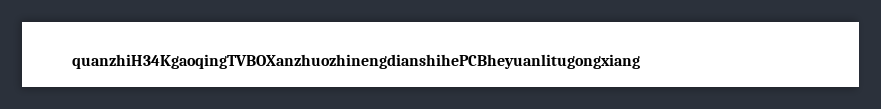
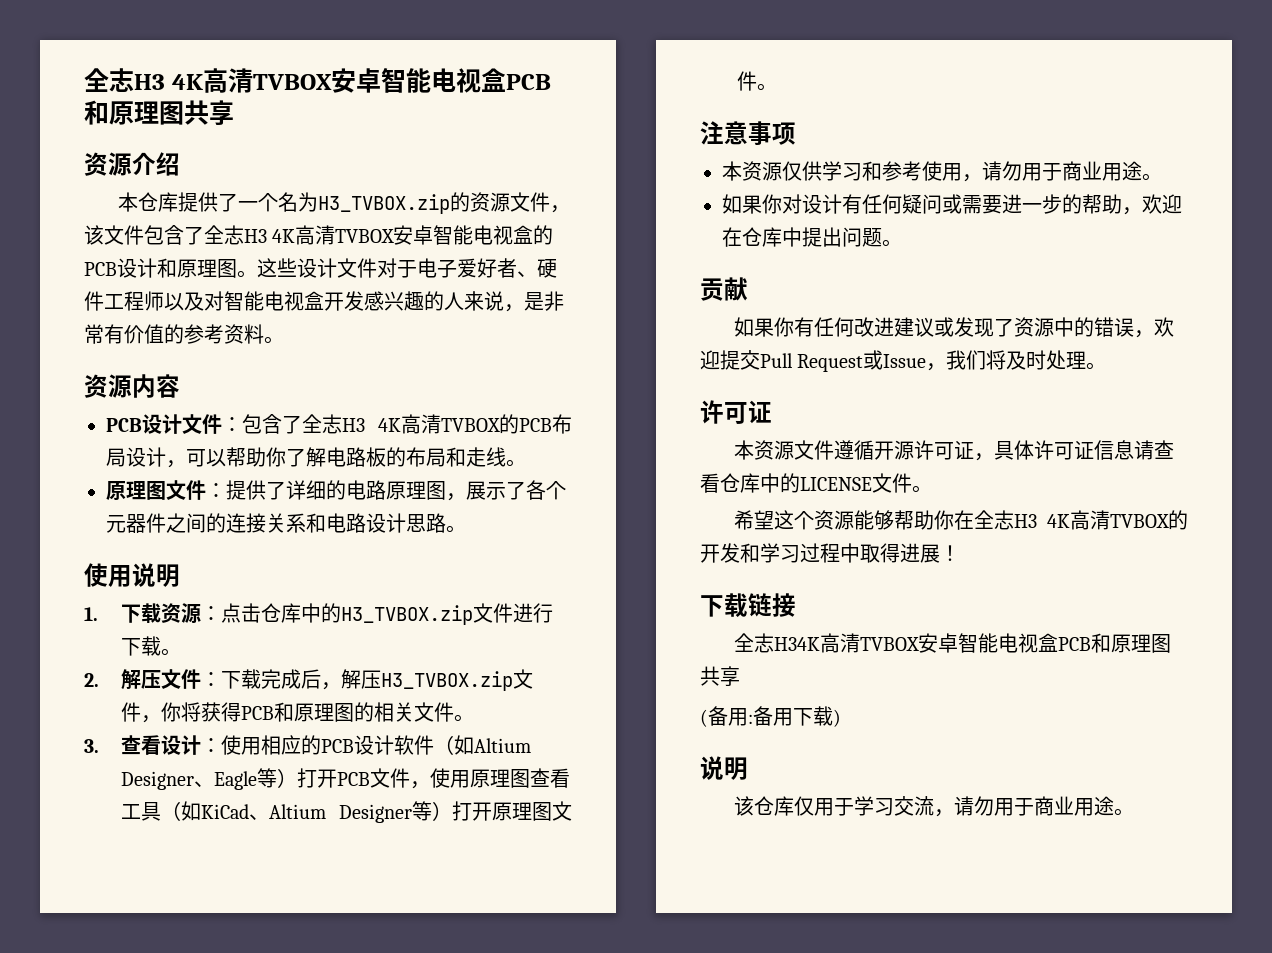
[72,54,640,69] quanzhiH34KgaoqingTVBOXanzhuozhinengdianshihePCBheyuanlitugongxiang -> [84,68,551,93] [84,100,234,125] [84,152,180,176] [118,192,571,214] [84,225,554,245] [84,258,557,278] [84,291,564,312] [84,324,284,344] [84,374,180,398] [106,414,572,434] [106,447,526,468] [106,480,566,501] [106,513,466,533] [84,563,180,587] [84,603,553,625] [120,636,181,656] [84,669,533,691] [120,702,474,723] [84,735,531,755] [120,768,570,790] [120,801,572,823] [736,71,777,91] [700,121,796,145] [722,161,1162,182] [722,194,1182,215] [722,227,902,247] [700,277,748,301] [734,317,1175,338] [700,350,1107,372] [700,400,772,424] [734,440,1175,461] [700,473,932,493] [734,510,1188,530] [700,543,960,563] [700,593,796,618] [734,633,1172,653] [700,666,740,687] [700,706,841,727] [700,756,748,780] [734,796,1135,817] 全志H3 4K高清TVBOX安卓智能电视盒PCB和原理图共享 // 资源介绍 // 本仓库提供了一个名为H3_TVBOX.zip的资源文件，该文件包含了全志H3 4K高清TVBOX安卓智能电视盒的PCB设计和原理图。这些设计文件对于电子爱好者、硬件工程师以及对智能电视盒开发感兴趣的人来说，是非常有价值的参考资料。 // 资源内容 // PCB设计文件：包含了全志H3 4K高清TVBOX的PCB布局设计，可以帮助你了解电路板的布局和走线。 // 原理图文件：提供了详细的电路原理图，展示了各个元器件之间的连接关系和电路设计思路。 // 使用说明 // 1.下载资源：点击仓库中的H3_TVBOX.zip文件进行下载。 // 2.解压文件：下载完成后，解压H3_TVBOX.zip文件，你将获得PCB和原理图的相关文件。 // 3.查看设计：使用相应的PCB设计软件（如Altium Designer、Eagle等）打开PCB文件，使用原理图查看工具（如KiCad、Altium Designer等）打开原理图文件。 // 注意事项 // 本资源仅供学习和参考使用，请勿用于商业用途。 // 如果你对设计有任何疑问或需要进一步的帮助，欢迎在仓库中提出问题。 // 贡献 // 如果你有任何改进建议或发现了资源中的错误，欢迎提交Pull Request或Issue，我们将及时处理。 // 许可证 // 本资源文件遵循开源许可证，具体许可证信息请查看仓库中的LICENSE文件。 // 希望这个资源能够帮助你在全志H3 4K高清TVBOX的开发和学习过程中取得进展！ // 下载链接 // 全志H34K高清TVBOX安卓智能电视盒PCB和原理图共享 // (备用:备用下载) // 说明 // 该仓库仅用于学习交流，请勿用于商业用途。

